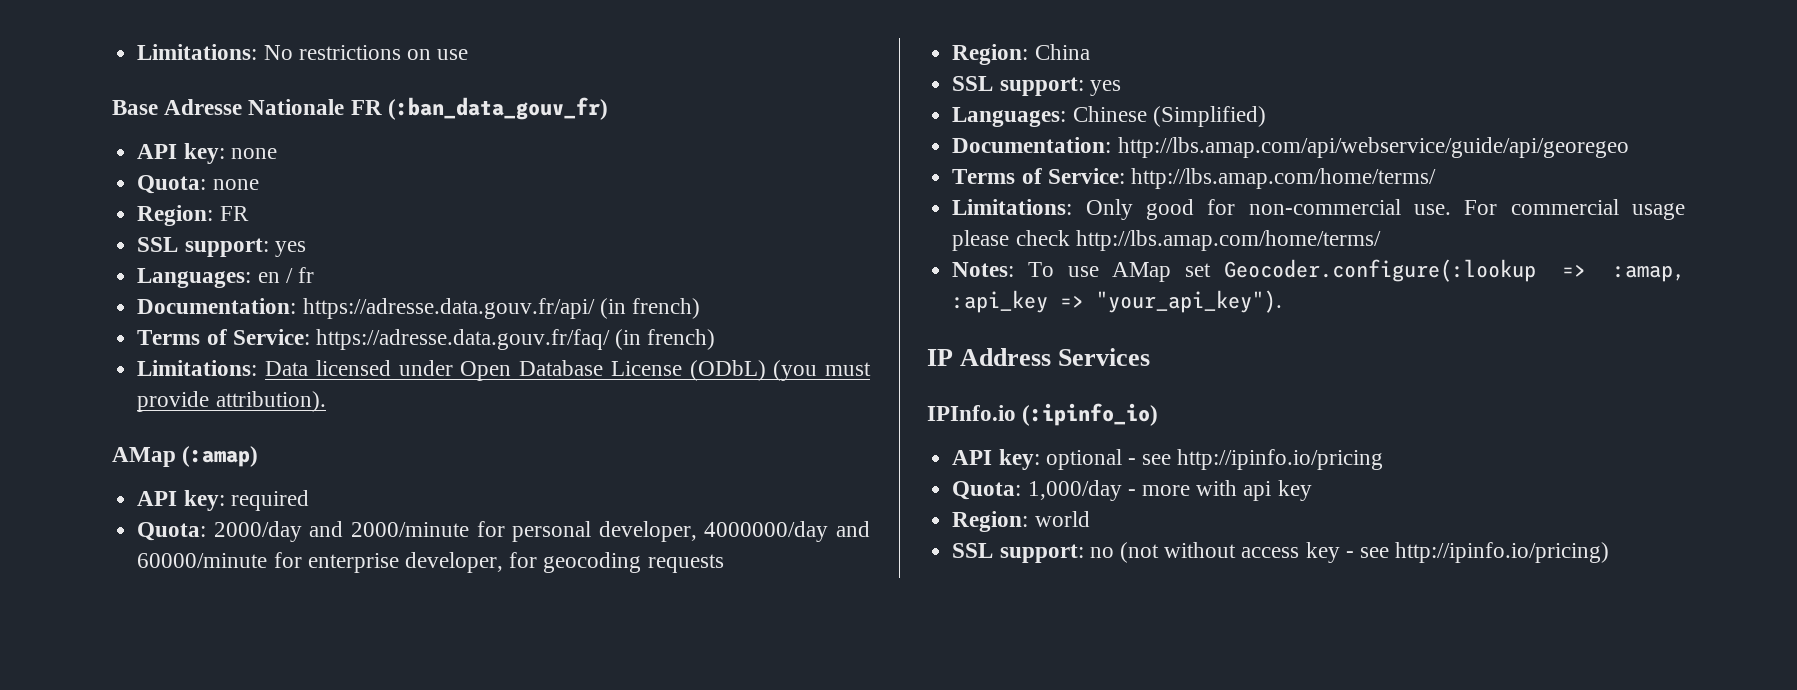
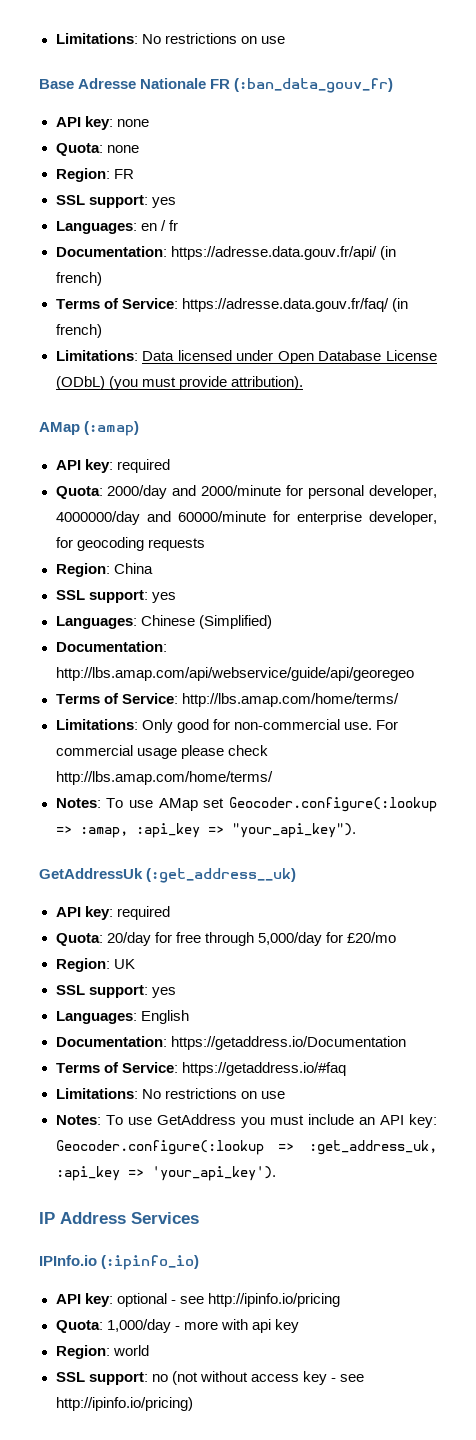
(1283, 301) none -> [39,868,297,883] [55,906,170,920] [55,932,396,946] [55,958,135,972] [55,985,176,998] [55,1010,189,1024] [55,1036,406,1050] [55,1062,346,1076] [55,1088,285,1099] [55,1114,437,1128] [55,1140,437,1155] [55,1166,276,1181] // GetAddressUk (:get_address__uk) // API key: required // Quota: 20/day for free through 5,000/day for £20/mo // Region: UK // SSL support: yes // Languages: English // Documentation: https://getaddress.io/Documentation // Terms of Service: https://getaddress.io/#faq // Limitations: No restrictions on use // Notes: To use GetAddress you must include an API key: Geocoder.configure(:lookup => :get_address_uk, :api_key => 'your_api_key').

